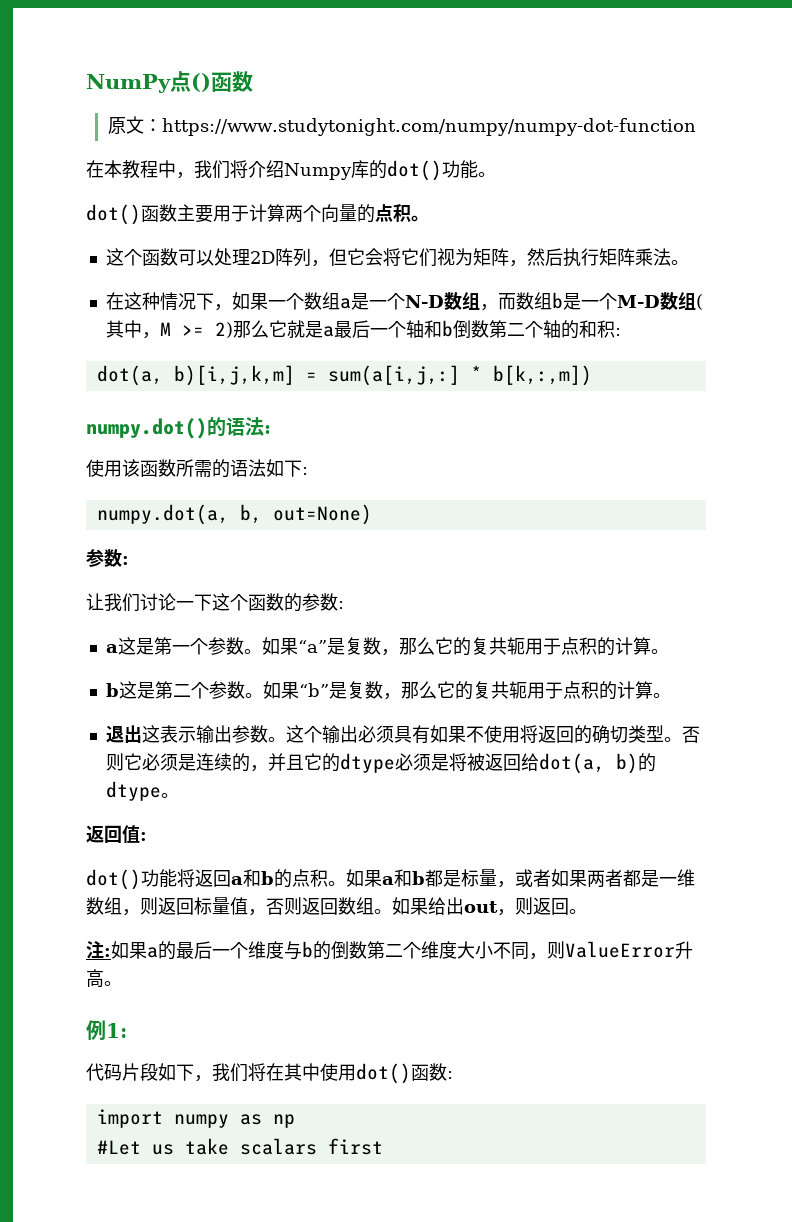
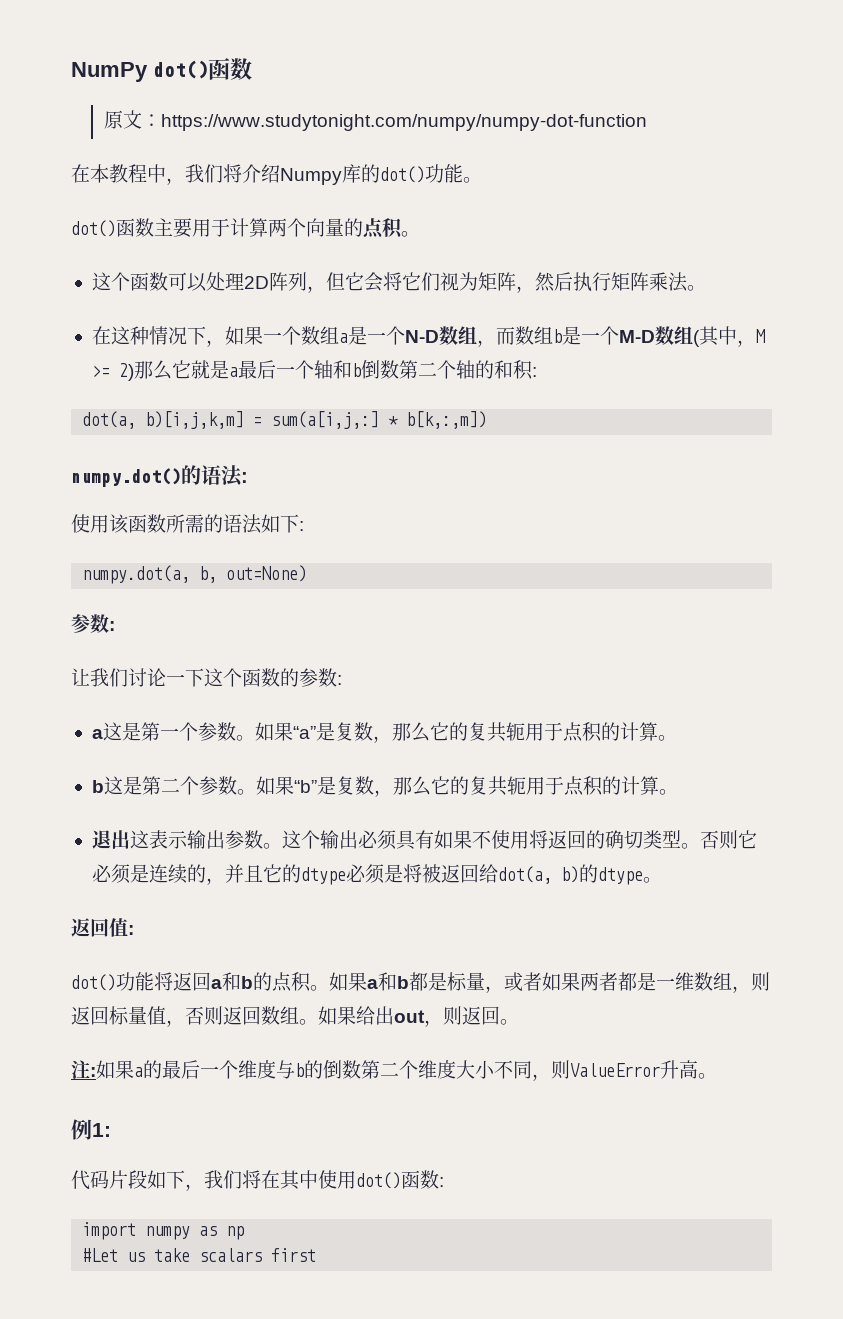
[170,71,211,92] 点() -> [153,60,208,79] dot()

